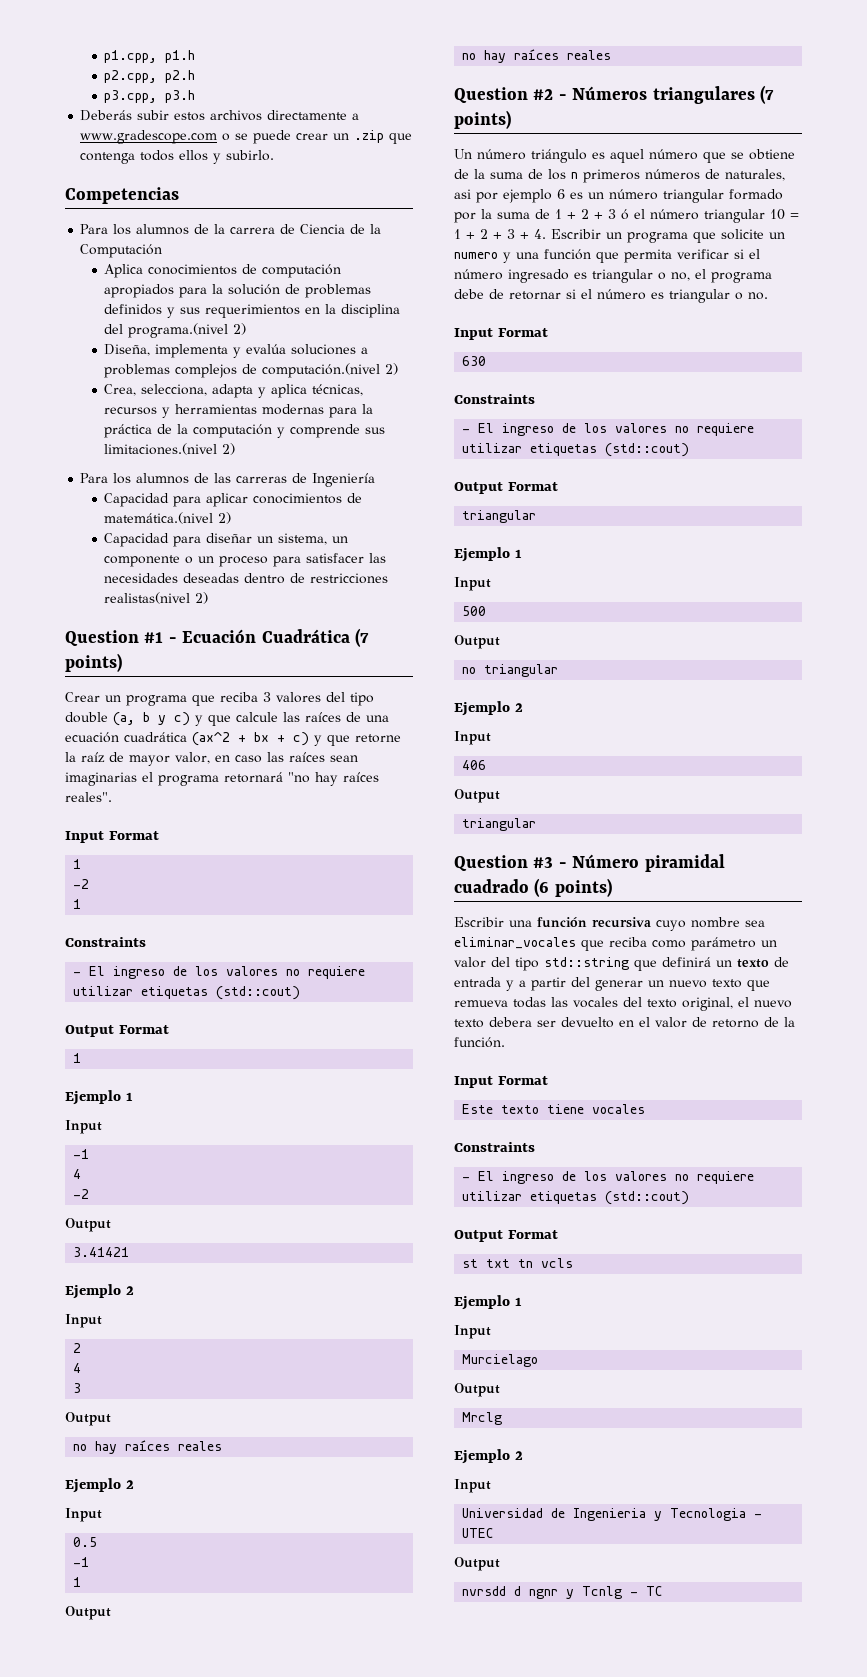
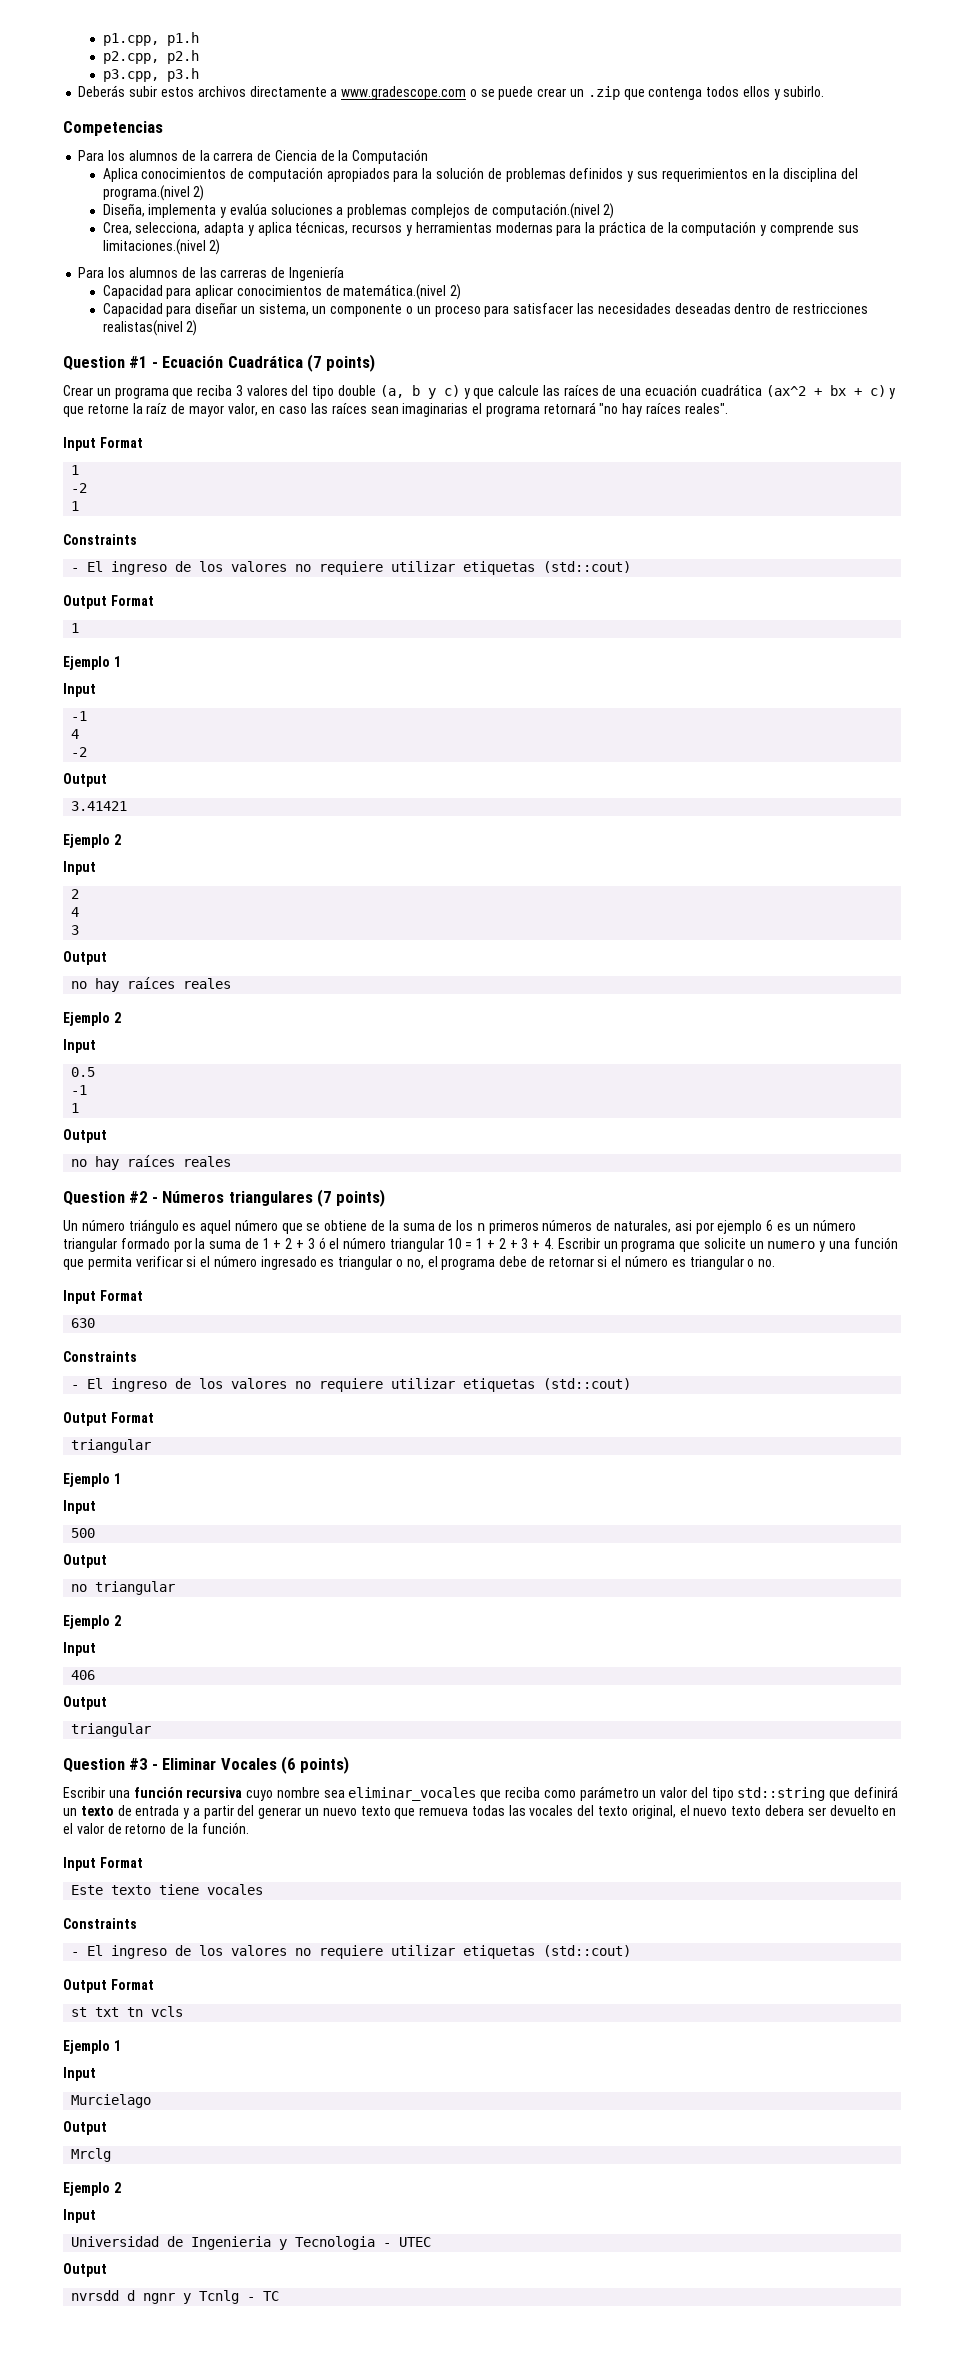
[572,854,725,872] [454,879,529,893] Número piramidal cuadrado -> [162,1758,277,1770] Eliminar Vocales

